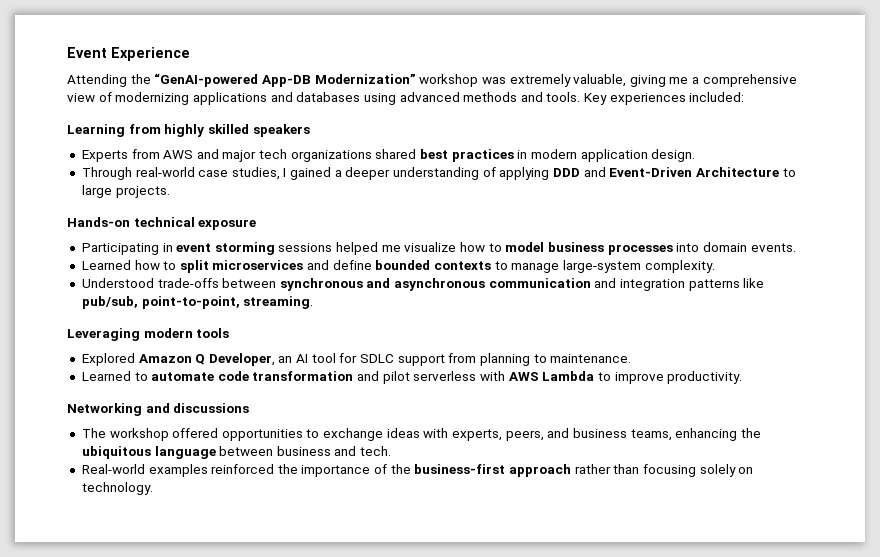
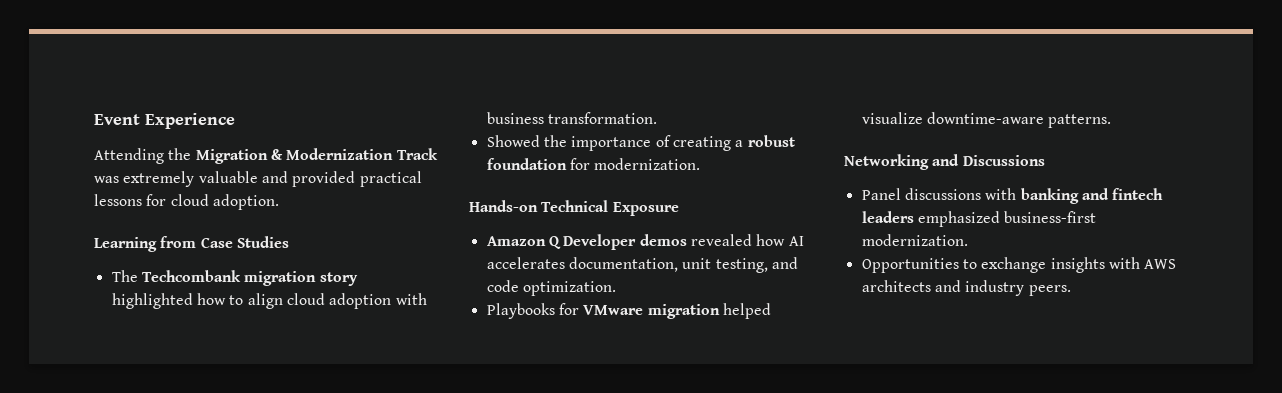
[154,73,797,87] [67,92,745,105] [67,124,310,137] [81,149,696,162] [81,167,796,180] [81,185,170,198] [67,217,257,230] [81,242,796,255] [81,260,715,273] [81,278,765,291] [81,296,314,309] [67,328,230,341] [81,353,632,366] [81,371,743,384] “GenAI-powered App-DB Modernization” workshop was extremely valuable, giving me a comprehensive view of modernizing applications and databases using advanced methods and tools. Key experiences included: // Learning from highly skilled speakers // Experts from AWS and major tech organizations shared best practices in modern application design. // Through real-world case studies, I gained a deeper understanding of applying DDD and Event-Driven Architecture to large projects. // Hands-on technical exposure // Participating in event storming sessions helped me visualize how to model business processes into domain events. // Learned how to split microservices and define bounded contexts to manage large-system complexity. // Understood trade-offs between synchronous and asynchronous communication and integration patterns like pub/sub, point-to-point, streaming. // Leveraging modern tools // Explored Amazon Q Developer, an AI tool for SDLC support from planning to maintenance. // Learned to automate code transformation and pilot serverless with AWS Lambda to improve productivity. -> [195,148,438,164] [94,171,422,187] [94,194,279,210] [94,236,289,252] [111,270,358,286] [111,293,427,309] [486,112,657,124] [486,135,795,151] [486,158,701,170] [469,200,679,216] [486,234,804,250] [486,257,798,273] [486,280,616,296] [486,303,771,319] [861,112,1112,128] Migration & Modernization Track was extremely valuable and provided practical lessons for cloud adoption. // Learning from Case Studies // The Techcombank migration story highlighted how to align cloud adoption with business transformation. // Showed the importance of creating a robust foundation for modernization. // Hands-on Technical Exposure // Amazon Q Developer demos revealed how AI accelerates documentation, unit testing, and code optimization. // Playbooks for VMware migration helped visualize downtime-aware patterns.
(170, 408) none -> [962,155,1045,166] [861,188,901,200] Discussions // Panel
[81,428,761,441] [81,446,392,459] [81,464,754,477] [81,482,153,495] // The workshop offered opportunities to exchange ideas with experts, peers, and business teams, enhancing the ubiquitous language between business and tech. // Real-world examples reinforced the importance of the business-first approach rather than focusing solely on technology. -> [985,188,1164,204] [861,211,1097,227] [861,234,968,246] [861,257,1177,273] [861,280,1071,296] with banking and fintech leaders emphasized business-first modernization. // Opportunities to exchange insights with AWS architects and industry peers.

